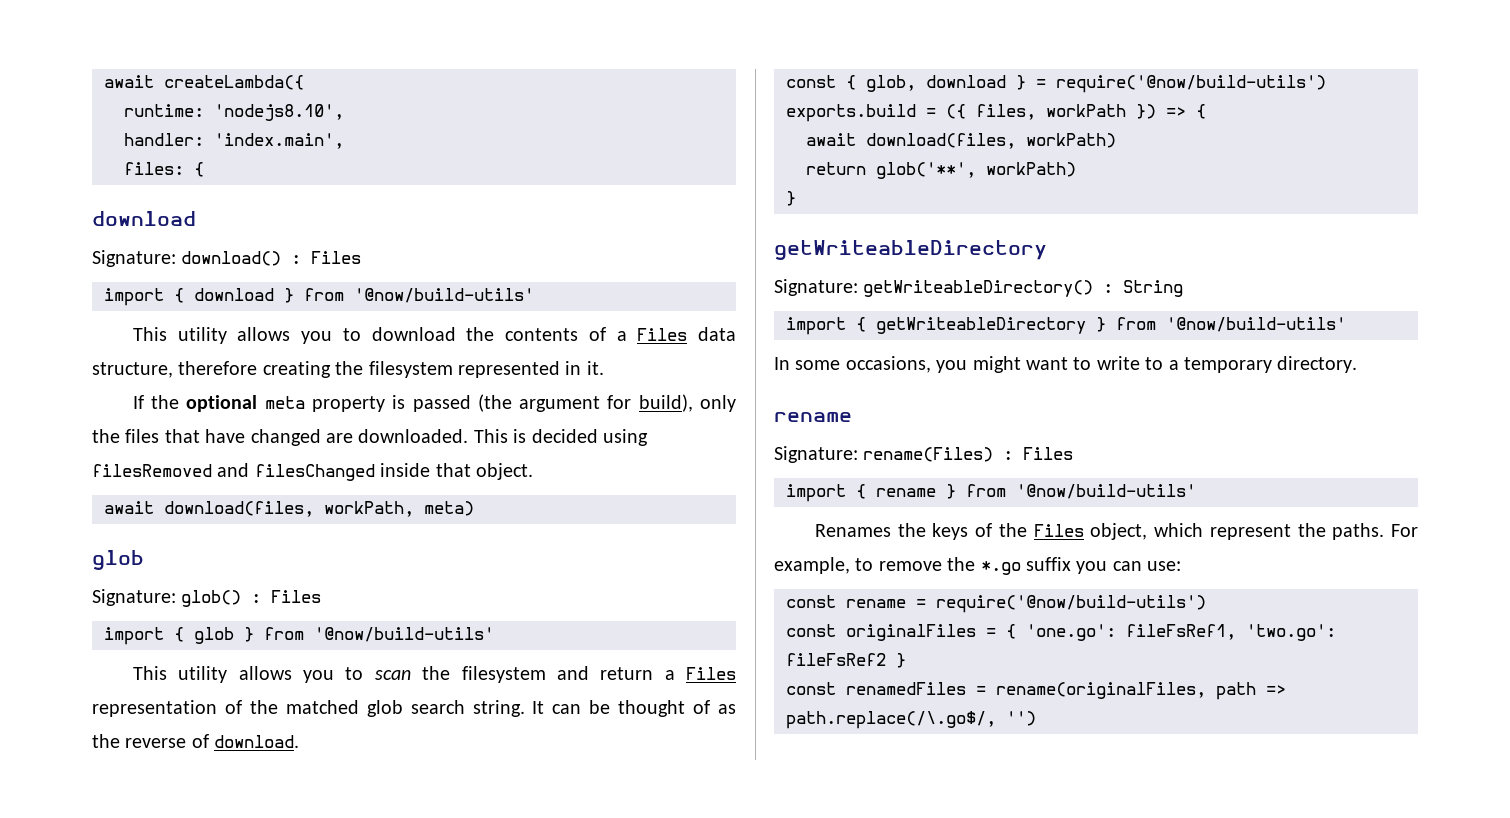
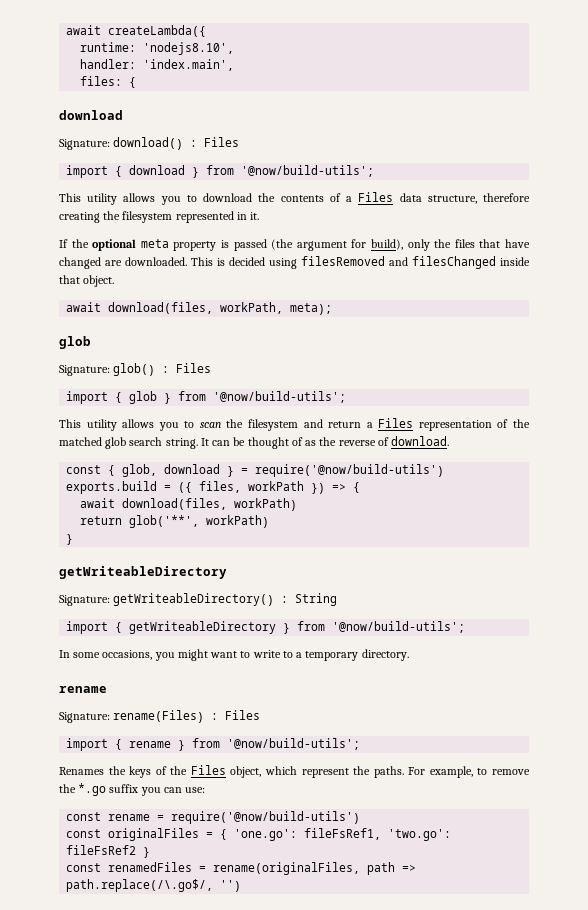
[354,288,534,303] '@now/build-utils' -> [241,165,375,177] '@now/build-utils';
[424,501,474,516] meta) -> [290,303,333,315] meta);
[314,627,494,642] '@now/build-utils' -> [213,391,347,403] '@now/build-utils';
[1166,317,1346,332] '@now/build-utils' -> [332,621,466,633] '@now/build-utils';
[1016,484,1196,499] '@now/build-utils' -> [227,738,361,750] '@now/build-utils';

